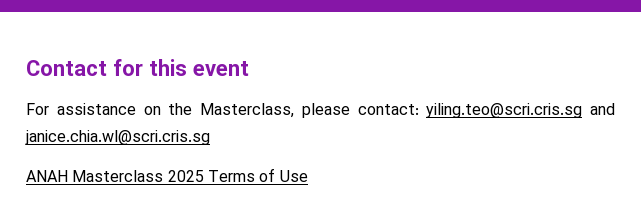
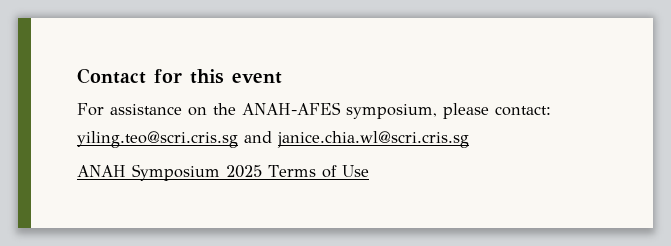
[200,103,294,118] Masterclass, -> [242,102,437,119] ANAH-AFES symposium,
[72,170,164,182] Masterclass -> [132,164,220,181] Symposium

